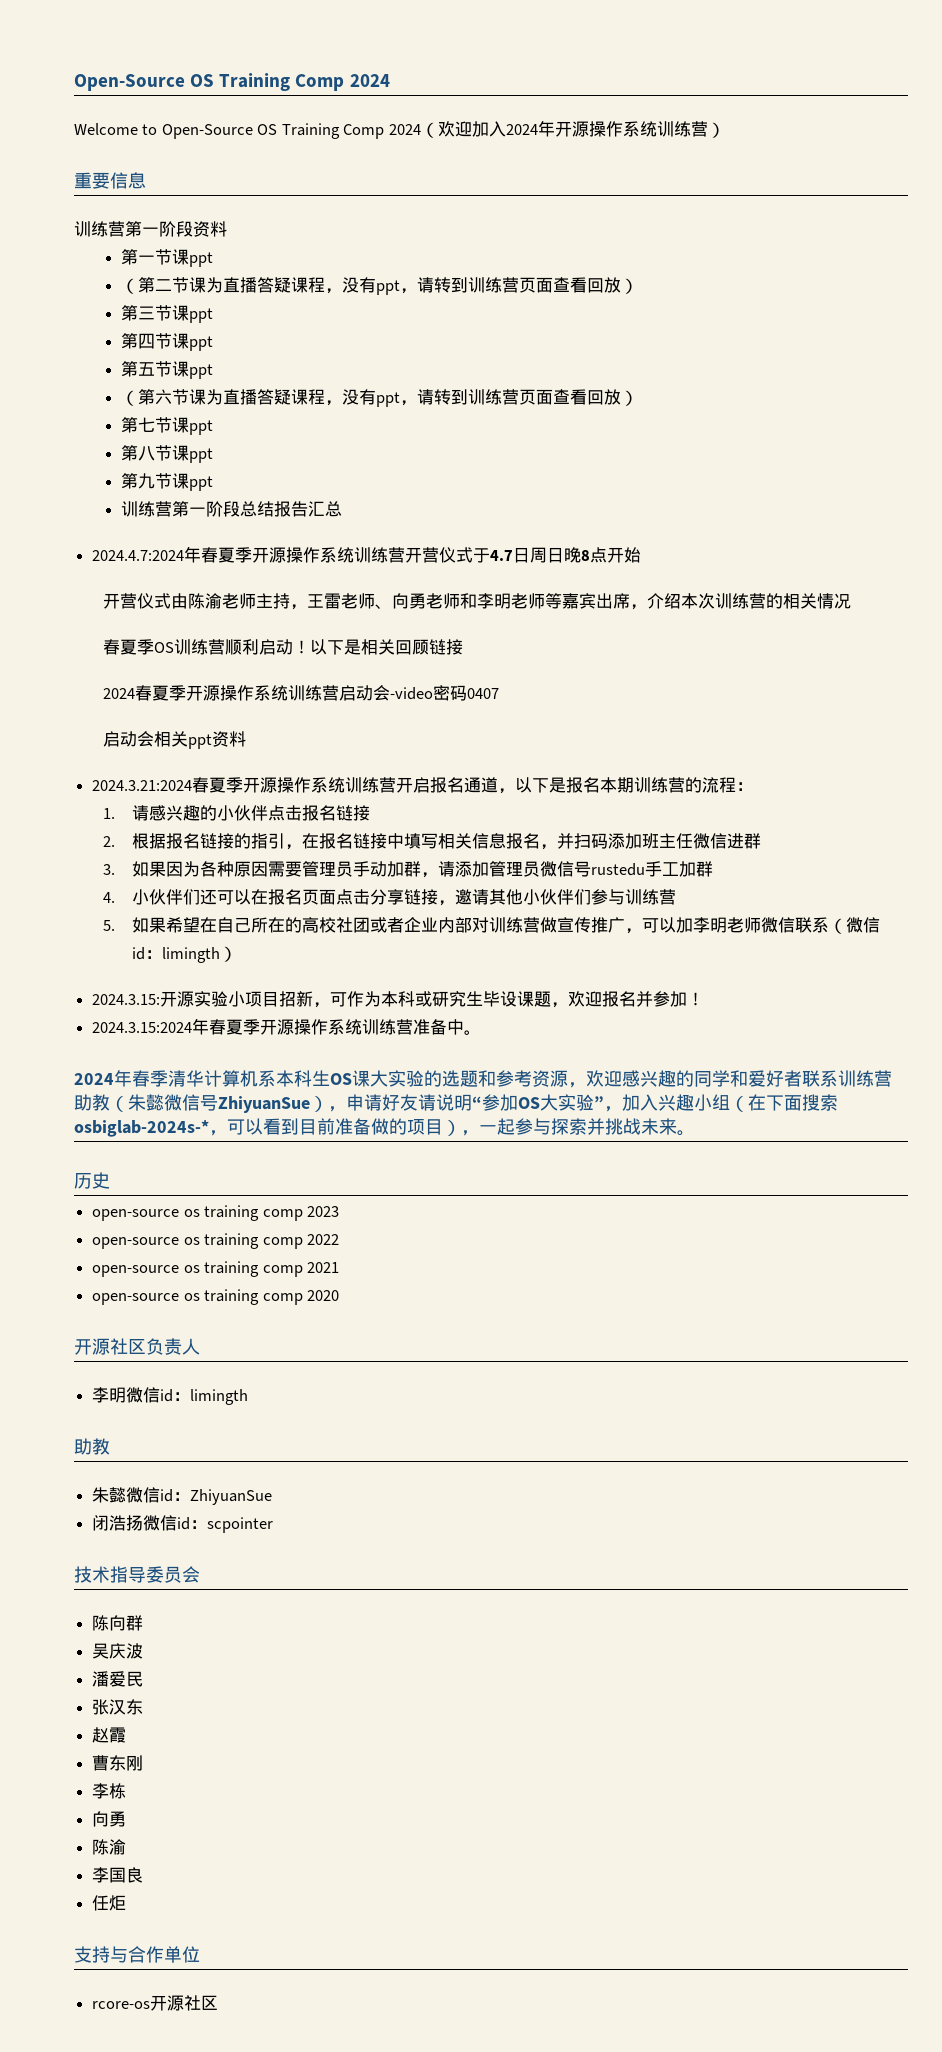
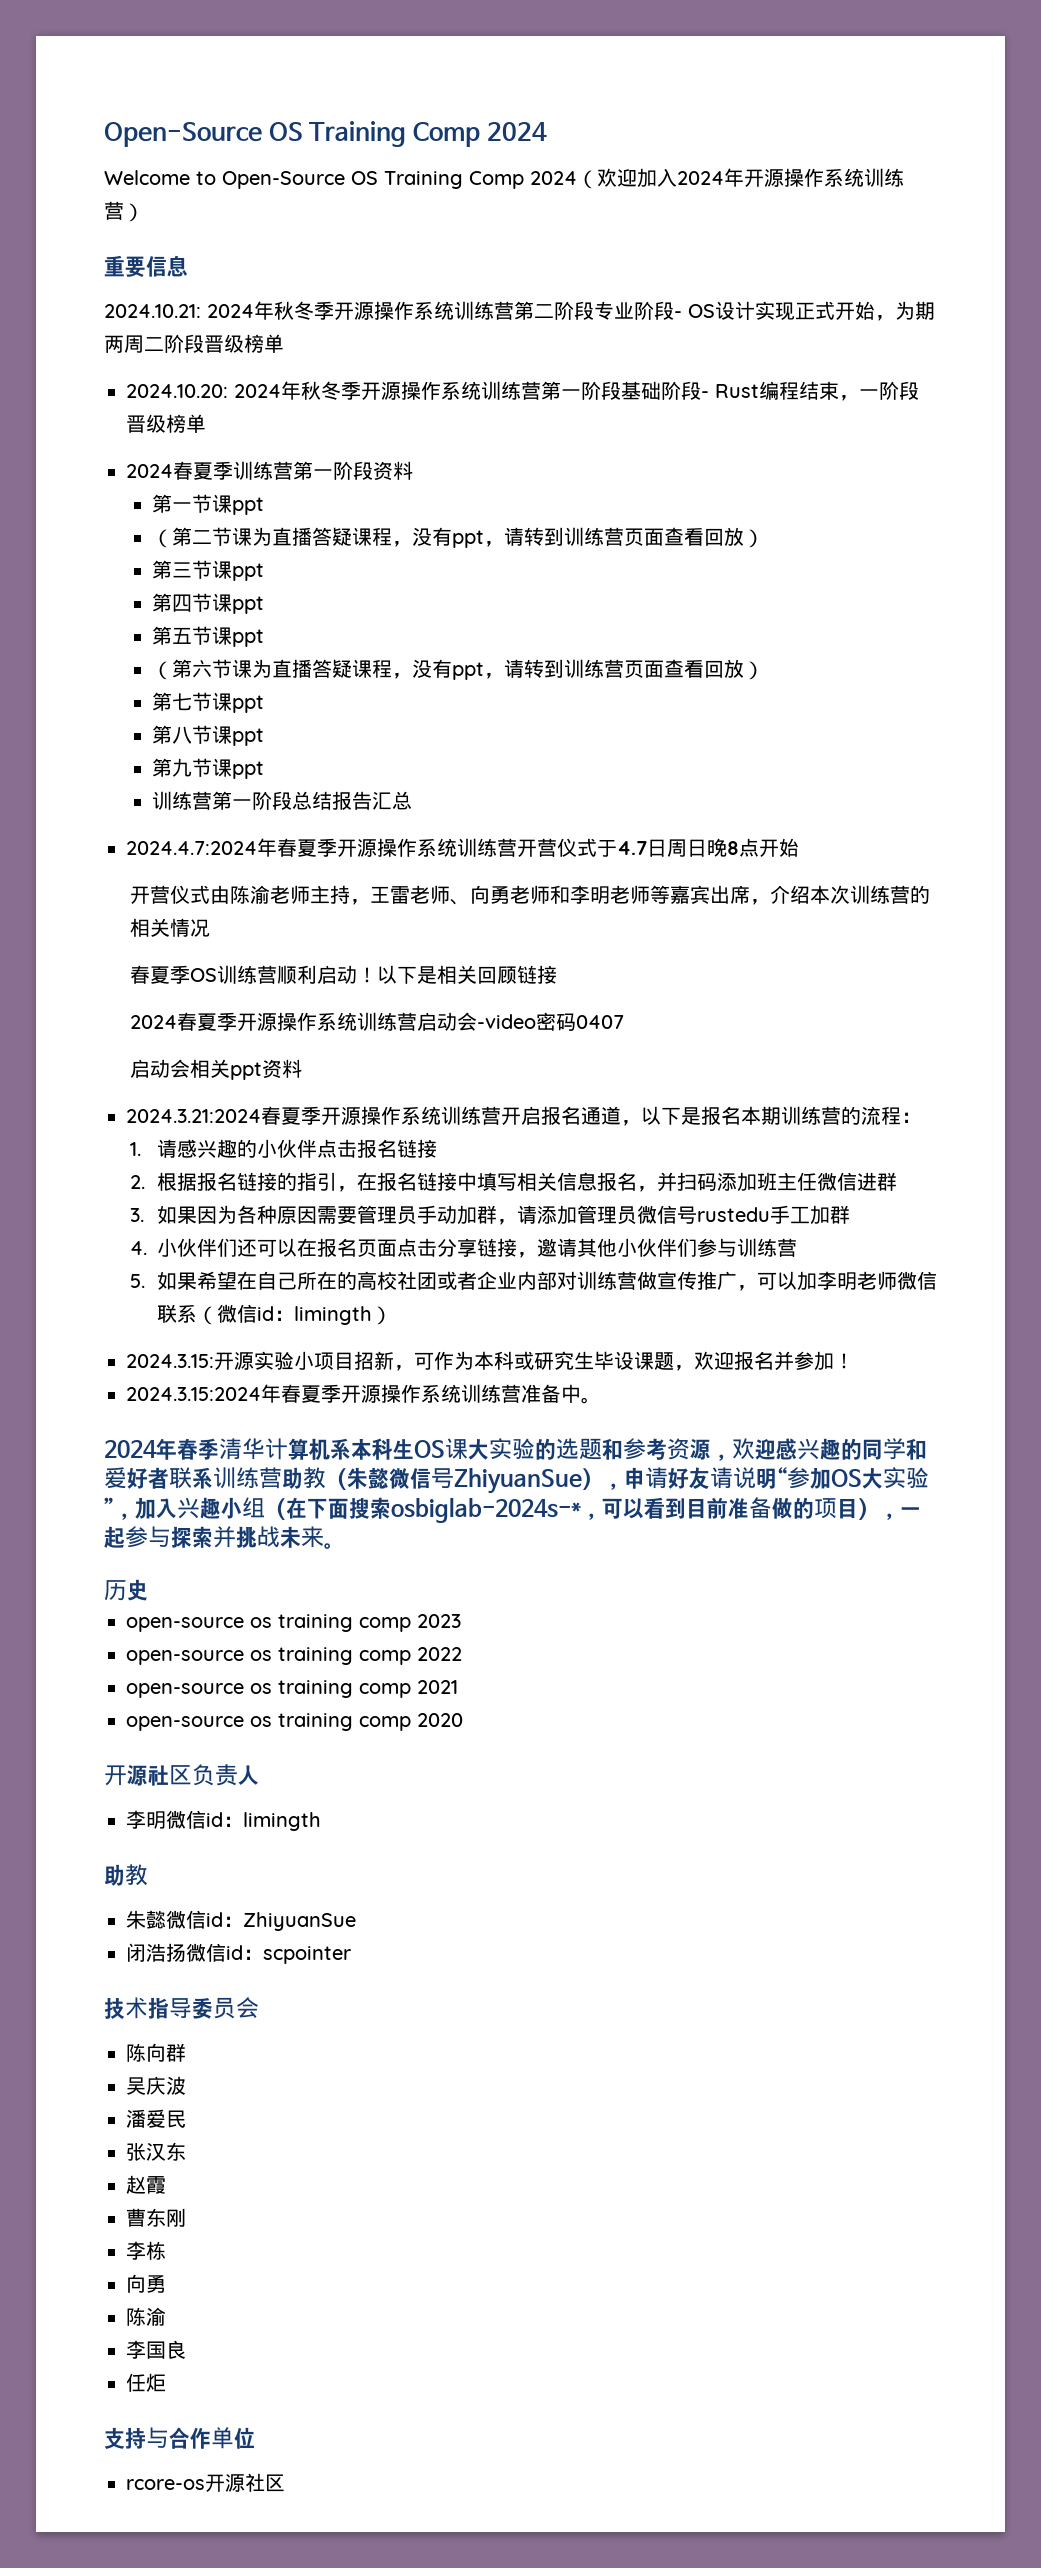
(146, 180) none -> [104,301,935,321] [104,334,284,353] [126,381,919,401] [126,414,206,433] [126,461,233,480] 2024.10.21: 2024年秋冬季开源操作系统训练营第二阶段专业阶段- OS设计实现正式开始，为期两周二阶段晋级榜单 // 2024.10.20: 2024年秋冬季开源操作系统训练营第一阶段基础阶段- Rust编程结束，一阶段晋级榜单 // 2024春夏季

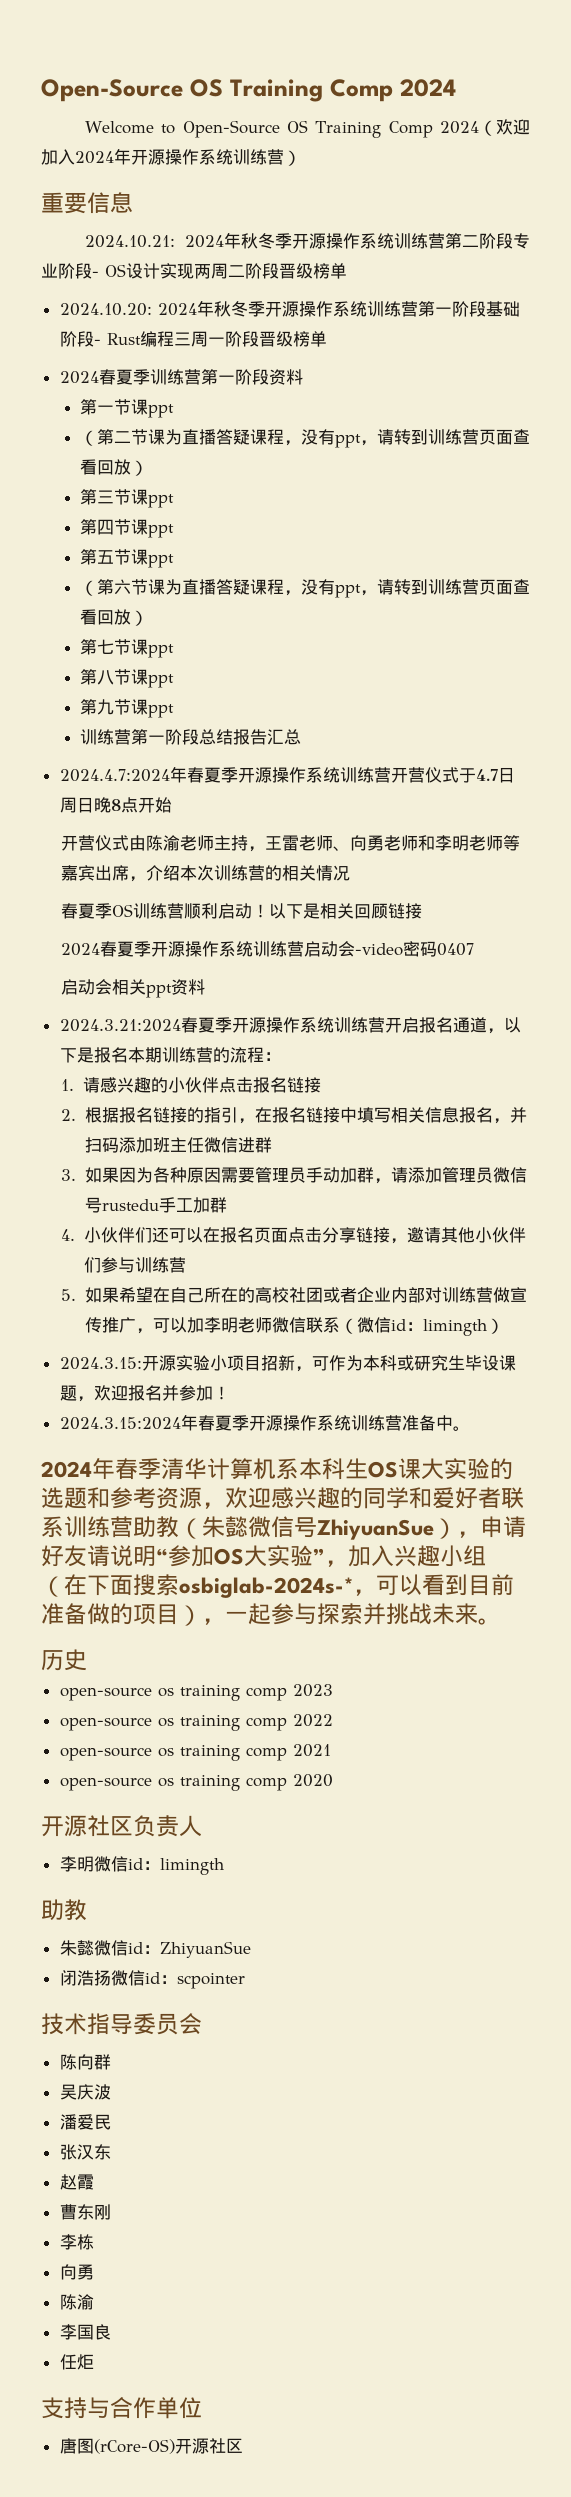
[795,301,935,321] 正式开始，为期 -> (194, 271) none
[799,381,859,401] 结束， -> [173,331,208,347] 三周
[126,2479,205,2490] rcore-os -> [59,2438,175,2454] 唐图(rCore-OS)

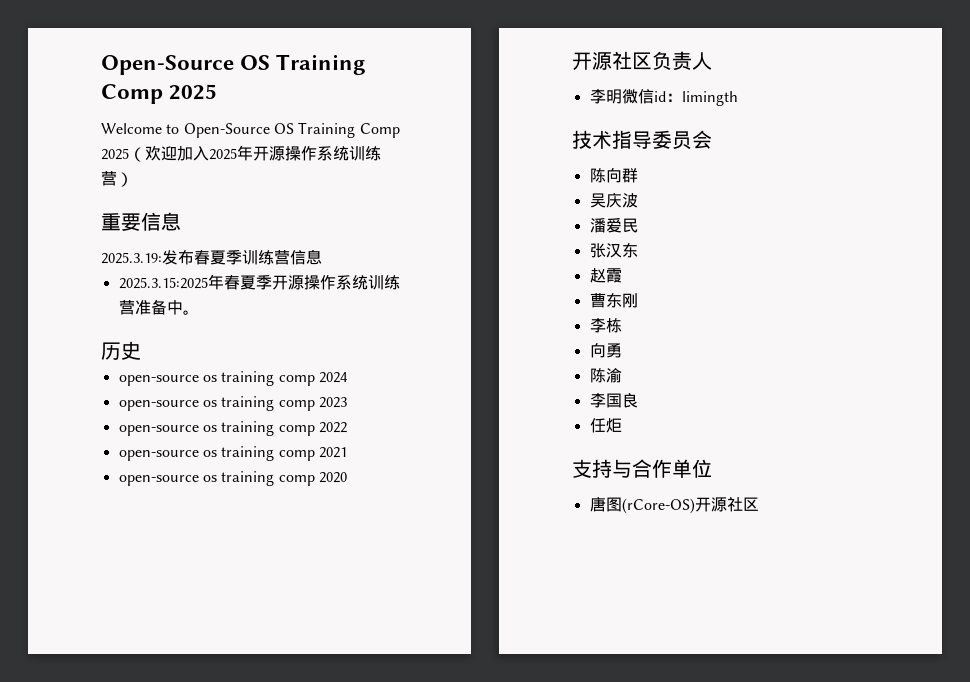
[41,79,456,102] Open-Source OS Training Comp 2024 -> [101,54,367,75] [101,84,218,104] Open-Source OS Training Comp 2025
[439,121,479,134] 2024 -> [101,148,129,160] 2025
[75,151,114,164] 2024 -> [209,148,237,160] 2025
[85,232,530,249] [41,263,347,279] [59,300,520,317] [59,331,327,347] [59,369,303,385] [79,399,174,418] [79,429,530,448] [79,459,148,476] [79,489,174,508] [79,519,174,538] [79,549,174,568] [79,579,530,598] [79,609,148,626] [79,639,174,658] [79,669,174,688] [79,699,174,718] [79,729,301,745] [59,766,515,783] [59,797,172,813] [61,835,521,852] [61,865,351,882] [61,903,423,919] [61,941,475,957] [61,979,206,998] [59,1017,521,1034] [59,1047,281,1063] [61,1077,321,1093] [61,1107,527,1124] [84,1137,272,1153] [61,1167,527,1184] [84,1197,227,1213] [61,1227,526,1244] [83,1257,186,1273] [61,1287,527,1303] [84,1317,504,1336] [59,1355,516,1372] [59,1385,230,1402] [59,1417,181,1430] 2024.10.21: 2024年秋冬季开源操作系统训练营第二阶段专业阶段- OS设计实现两周二阶段晋级榜单 // 2024.10.20: 2024年秋冬季开源操作系统训练营第一阶段基础阶段- Rust编程三周一阶段晋级榜单 // 2024春夏季训练营第一阶段资料 // 第一节课ppt // （第二节课为直播答疑课程，没有ppt，请转到训练营页面查看回放） // 第三节课ppt // 第四节课ppt // 第五节课ppt // （第六节课为直播答疑课程，没有ppt，请转到训练营页面查看回放） // 第七节课ppt // 第八节课ppt // 第九节课ppt // 训练营第一阶段总结报告汇总 // 2024.4.7:2024年春夏季开源操作系统训练营开营仪式于4.7日周日晚8点开始 // 开营仪式由陈渝老师主持，王雷老师、向勇老师和李明老师等嘉宾出席，介绍本次训练营的相关情况 // 春夏季OS训练营顺利启动！以下是相关回顾链接 // 2024春夏季开源操作系统训练营启动会-video密码0407 // 启动会相关ppt资料 // 2024.3.21:2024春夏季开源操作系统训练营开启报名通道，以下是报名本期训练营的流程： // 1.请感兴趣的小伙伴点击报名链接 // 2.根据报名链接的指引，在报名链接中填写相关信息报名，并扫码添加班主任微信进群 // 3.如果因为各种原因需要管理员手动加群，请添加管理员微信号rustedu手工加群 // 4.小伙伴们还可以在报名页面点击分享链接，邀请其他小伙伴们参与训练营 // 5.如果希望在自己所在的高校社团或者企业内部对训练营做宣传推广，可以加李明老师微信联系（微信id：limingth） // 2024.3.15:开源实验小项目招新，可作为本科或研究生毕设课题，欢迎报名并参加！ // 2024.3.15:2024 -> [101,249,322,265] [118,277,208,289] 2025.3.19:发布春夏季训练营信息 // 2025.3.15:2025
[41,1458,513,1480] [41,1487,524,1509] [41,1516,526,1540] [41,1545,486,1567] [41,1574,514,1598] [41,1603,501,1626] [41,1649,87,1671] 2024年春季清华计算机系本科生OS课大实验的选题和参考资源，欢迎感兴趣的同学和爱好者联系训练营助教（朱懿微信号ZhiyuanSue），申请好友请说明“参加OS大实验”，加入兴趣小组（在下面搜索osbiglab-2024s-*，可以看到目前准备做的项目），一起参与探索并挑战未来。 // 历史 -> [101,341,141,360] [118,371,348,386] 历史 // open-source os training comp 2024
[41,1899,87,1921] [59,1940,251,1958] [59,1970,245,1989] // 助教 // 朱懿微信id：ZhiyuanSue // 闭浩扬微信id：scpointer -> (738, 98) none

